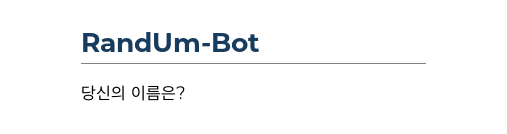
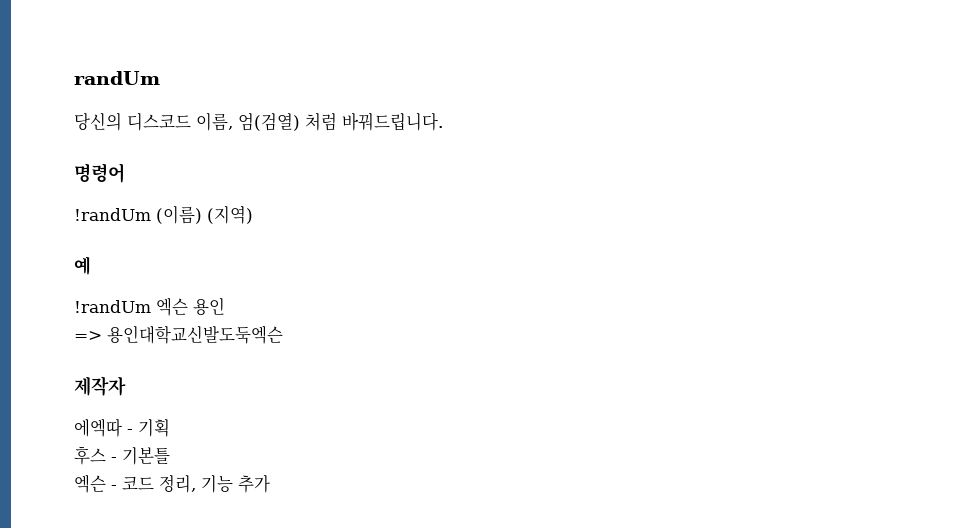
[81,32,260,52] RandUm-Bot -> [74,71,160,85] randUm
[130,85,186,101] 이름은? -> [127,112,443,131] [74,163,125,183] [74,205,253,224] [74,256,91,275] [74,297,225,316] [74,325,283,344] [74,376,126,396] [74,418,170,437] [74,446,170,465] [74,474,270,493] 디스코드 이름, 엄(검열) 처럼 바꿔드립니다. // 명령어 // !randUm (이름) (지역) // 예 // !randUm 엑슨 용인 // => 용인대학교신발도둑엑슨 // 제작자 // 에엑따 - 기획 // 후스 - 기본틀 // 엑슨 - 코드 정리, 기능 추가

